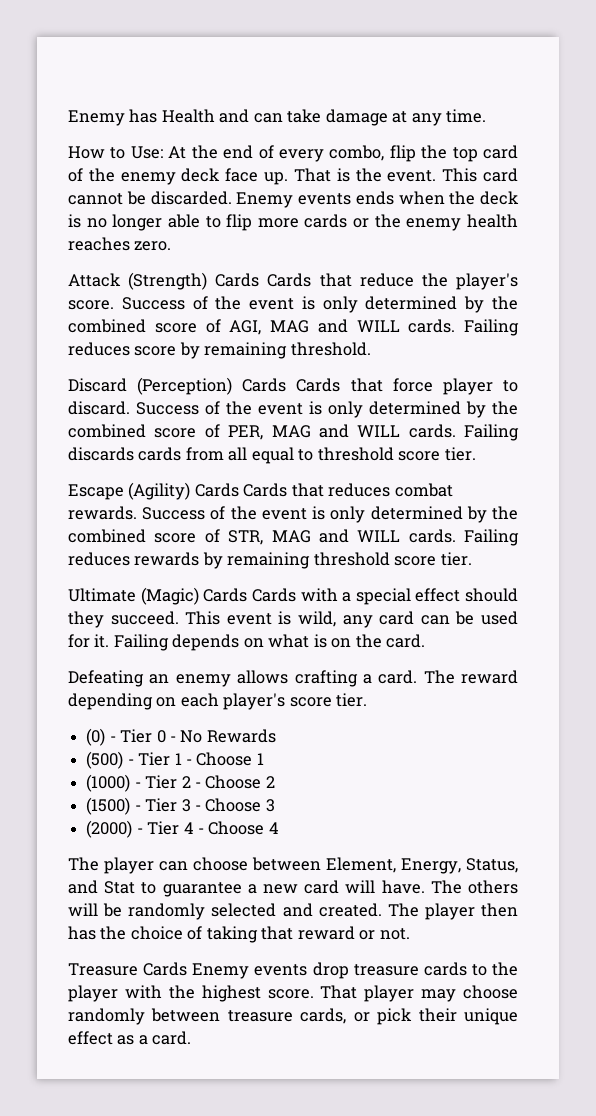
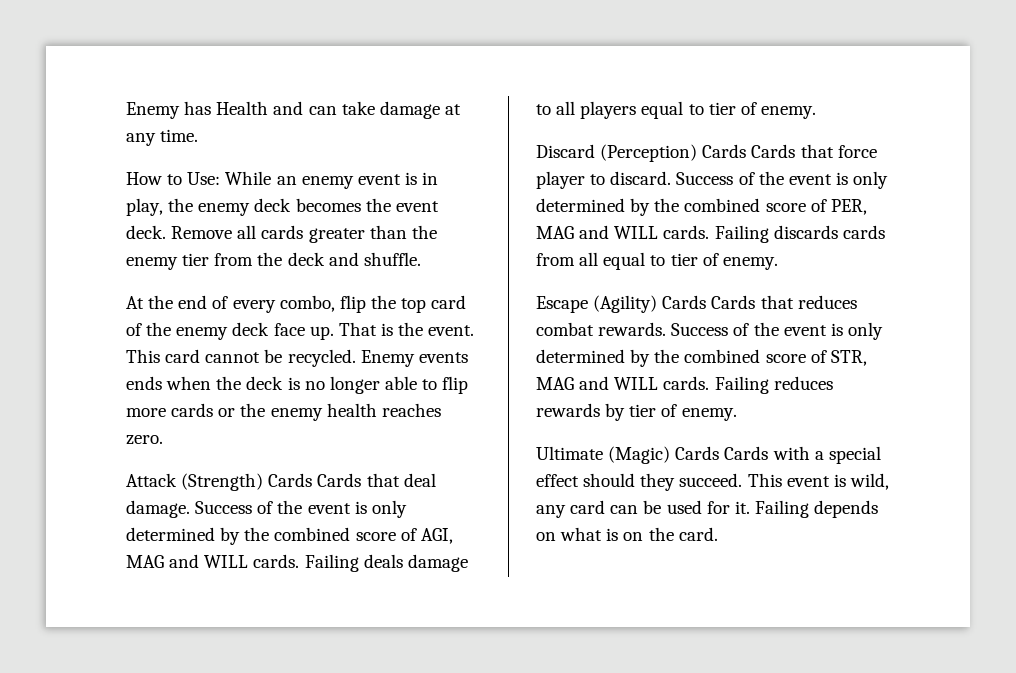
(163, 152) none -> [225,171,439,189] [126,198,439,216] [126,225,437,243] [126,252,421,270] While an enemy event is in play, the enemy deck becomes the event deck. Remove all cards greater than the enemy tier from the deck and shuffle. //
[150,191,232,205] discarded. -> [287,349,356,367] recycled.
[359,273,518,290] [68,300,114,310] reduce the player's score. -> [403,473,436,487] [126,500,190,518] deal damage.
[68,342,371,359] reduces score by remaining threshold. -> [363,554,468,572] [536,101,816,119] deals damage to all players equal to tier of enemy.
[317,447,476,461] threshold score tier. -> [670,253,778,270] tier of enemy.
[227,552,472,569] remaining threshold score tier. -> [629,404,737,421] tier of enemy.
[68,670,518,687] [68,693,368,710] [86,728,276,746] [86,751,264,769] [86,774,275,792] [86,797,275,815] [86,820,279,838] [68,857,518,874] [68,880,518,897] [68,903,518,920] [68,926,410,943] [68,962,518,979] [68,985,518,1002] [68,1008,518,1025] [68,1031,192,1045] // Defeating an enemy allows crafting a card. The reward depending on each player's score tier. // (0) - Tier 0 - No Rewards // (500) - Tier 1 - Choose 1 // (1000) - Tier 2 - Choose 2 // (1500) - Tier 3 - Choose 3 // (2000) - Tier 4 - Choose 4 // The player can choose between Element, Energy, Status, and Stat to guarantee a new card will have. The others will be randomly selected and created. The player then has the choice of taking that reward or not. // Treasure Cards Enemy events drop treasure cards to the player with the highest score. That player may choose randomly between treasure cards, or pick their unique effect as a card. -> (718, 534) none

